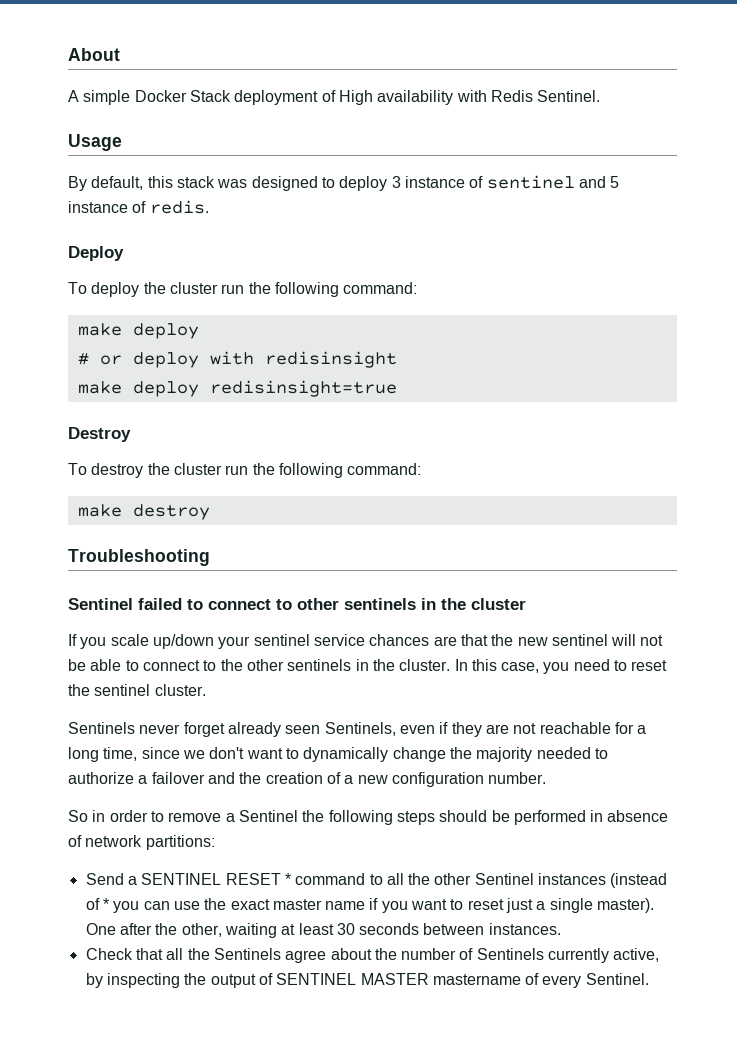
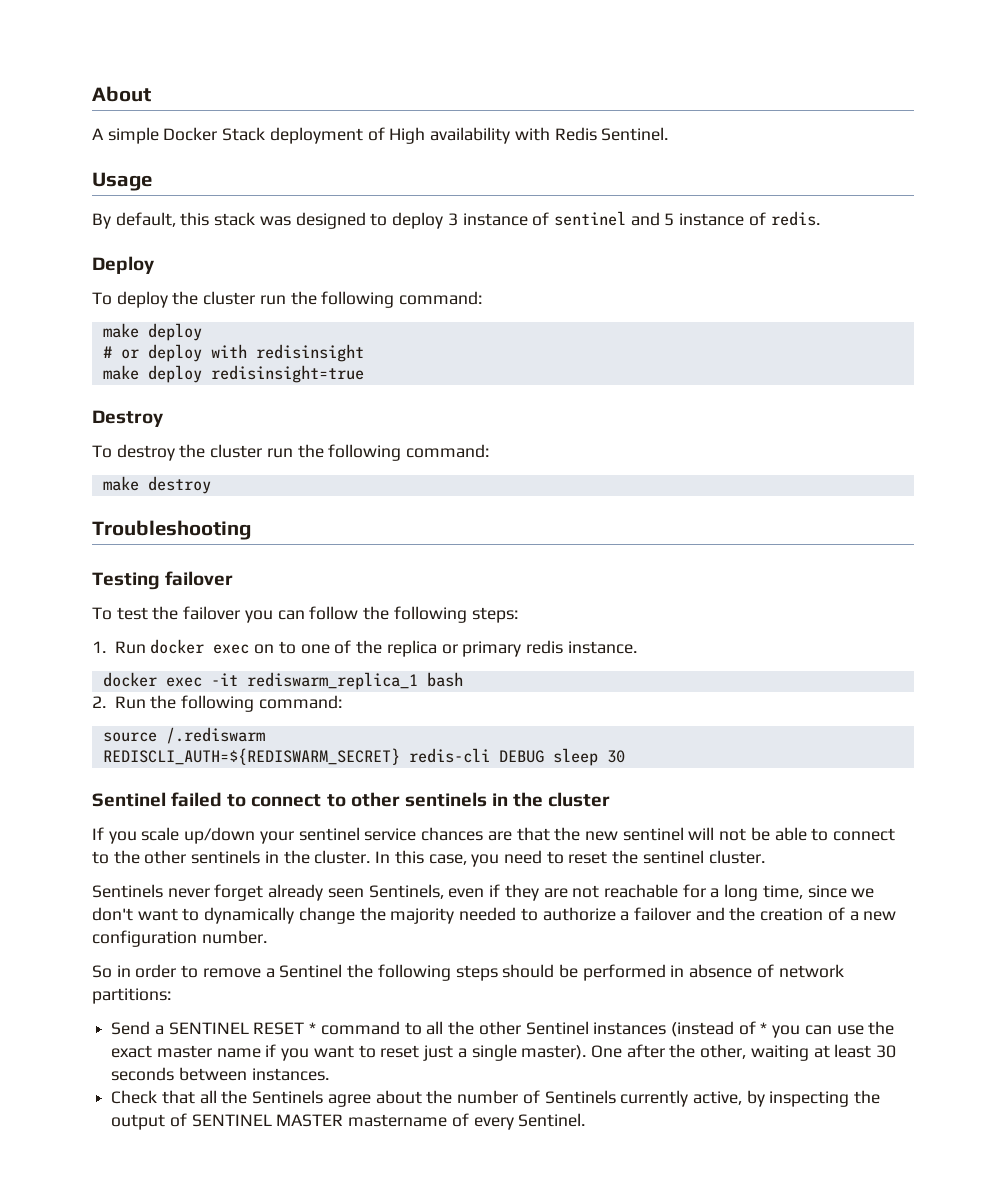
(210, 557) none -> [92,571,234,590] [92,606,518,623] [92,639,637,657] [102,672,463,690] [92,695,342,712] [102,727,265,744] [102,748,625,766] // Testing failover // To test the failover you can follow the following steps: // 1. Run docker exec on to one of the replica or primary redis instance. // docker exec -it rediswarm_replica_1 bash // 2. Run the following command: // source /.rediswarm // REDISCLI_AUTH=${REDISWARM_SECRET} redis-cli DEBUG sleep 30

